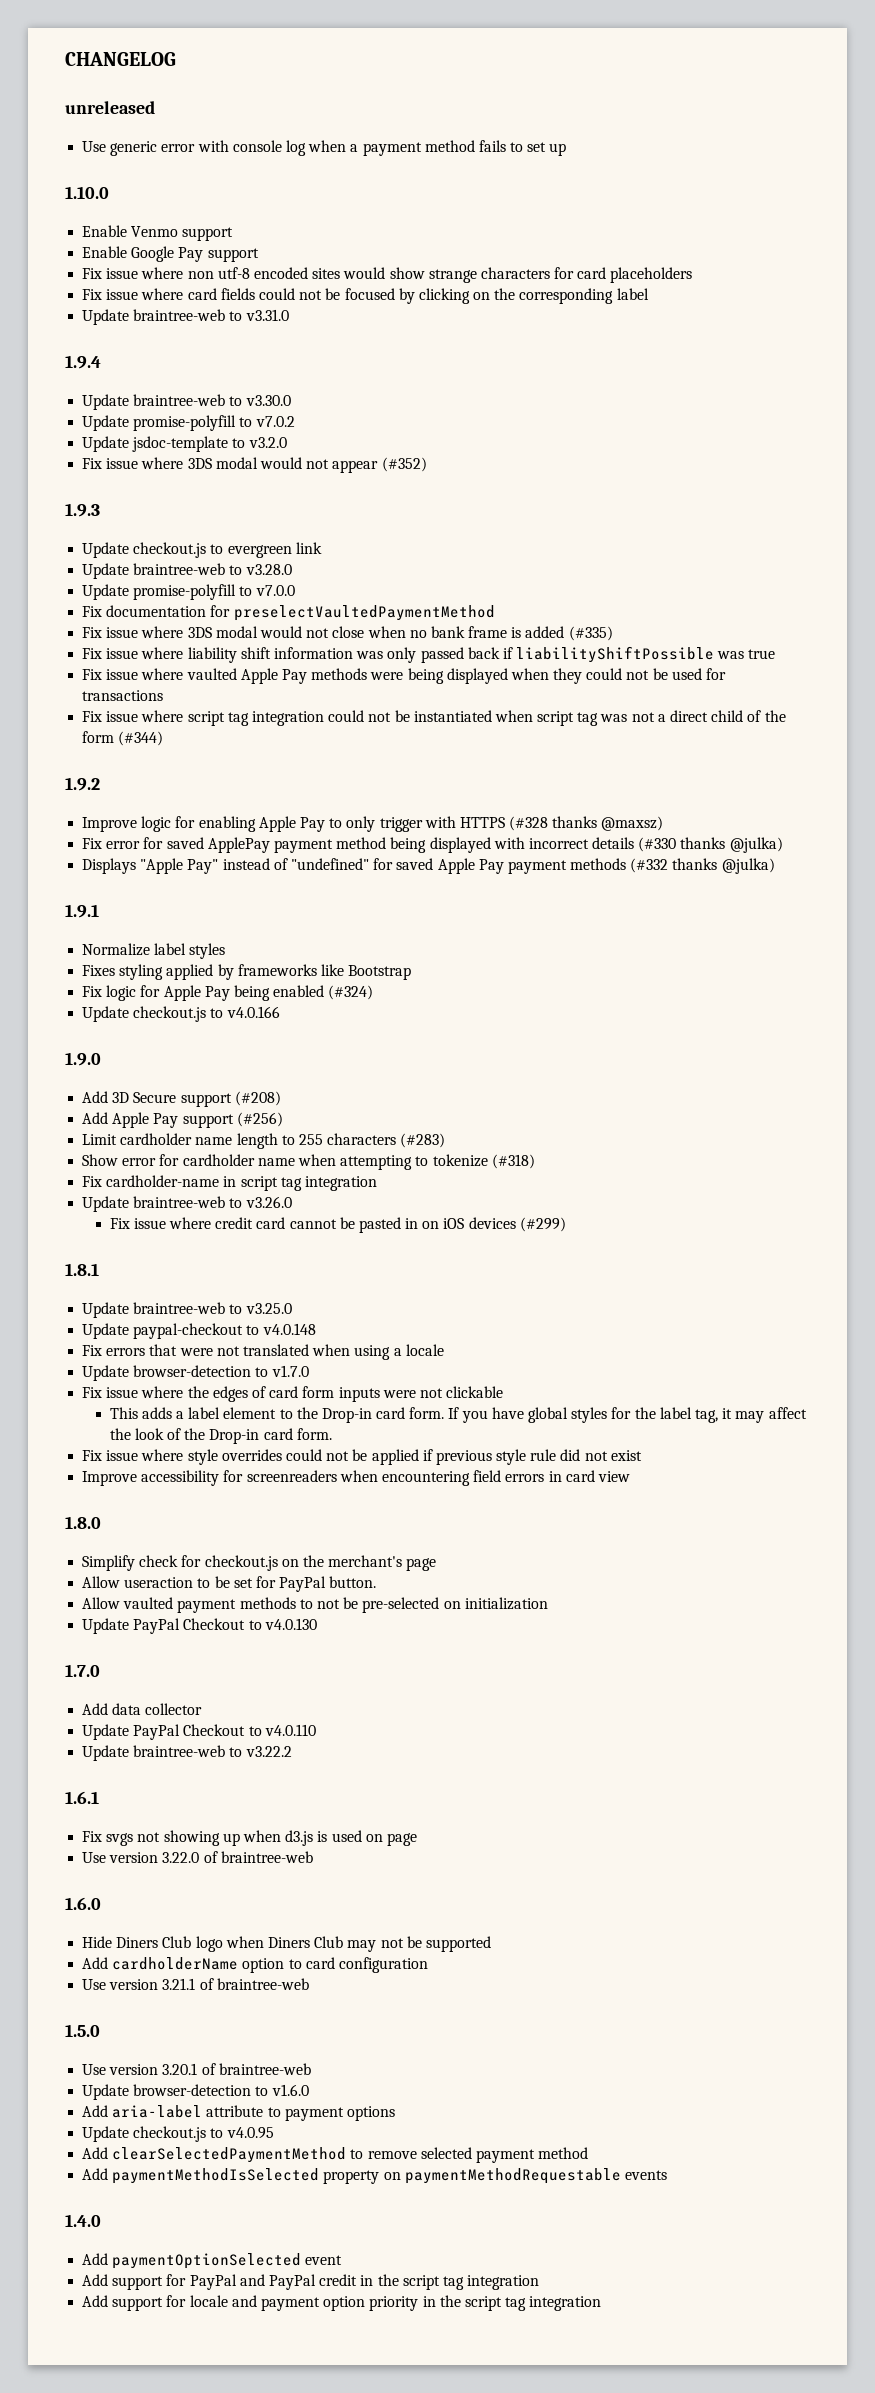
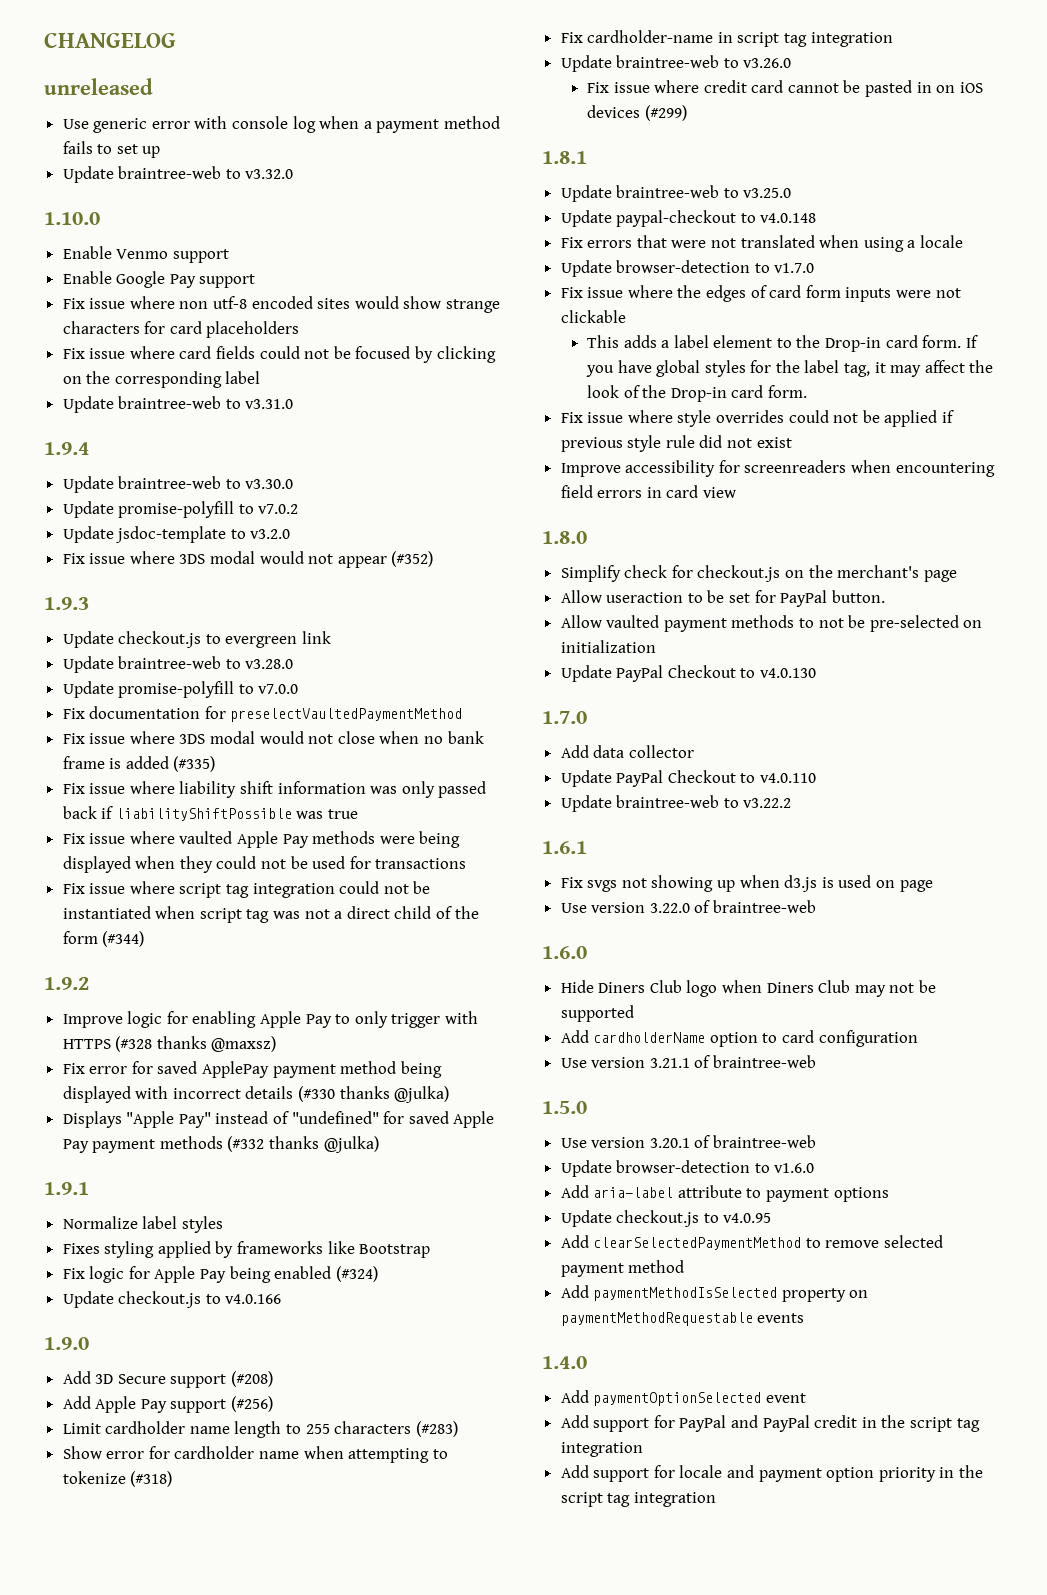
(567, 149) none -> [62,166,294,183] // Update braintree-web to v3.32.0

